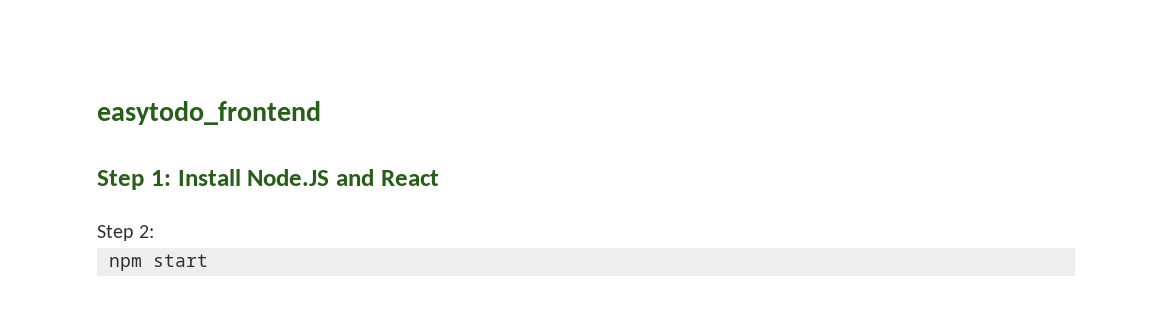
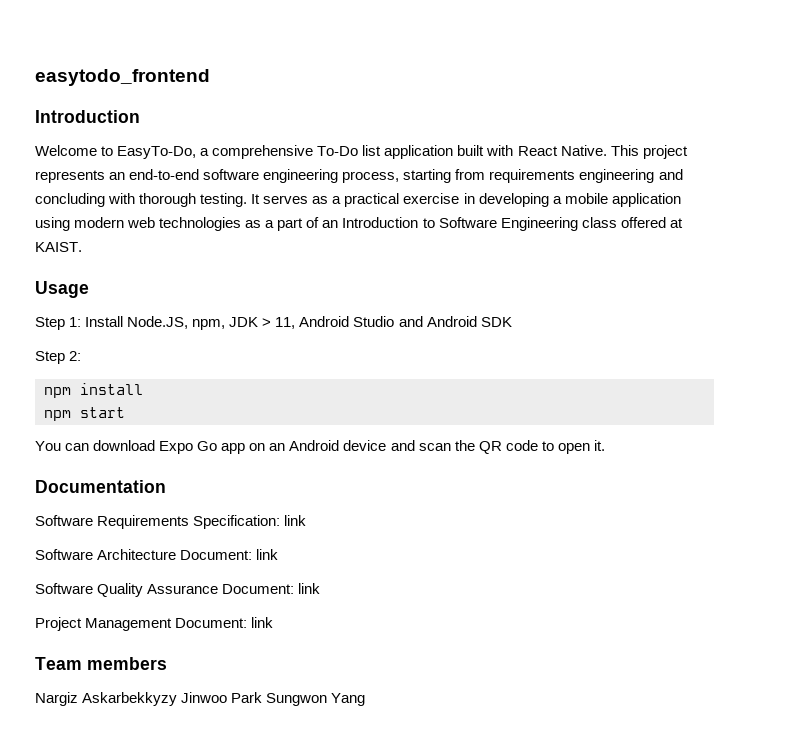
[97,169,439,190] Step 1: Install Node.JS and React -> [35,110,140,123] [35,145,688,159] [35,169,683,183] [35,193,681,207] [35,217,683,231] [35,242,82,252] [35,281,89,298] [35,316,512,330] Introduction // Welcome to EasyTo-Do, a comprehensive To-Do list application built with React Native. This project represents an end-to-end software engineering process, starting from requirements engineering and concluding with thorough testing. It serves as a practical exercise in developing a mobile application using modern web technologies as a part of an Introduction to Software Engineering class offered at KAIST. // Usage // Step 1: Install Node.JS, npm, JDK > 11, Android Studio and Android SDK
(155, 231) none -> [44,383,143,398] // npm install
(208, 260) none -> [35,440,605,454] [35,480,166,493] [35,515,307,529] [35,549,279,560] [35,583,321,597] [35,617,274,631] [35,657,167,670] [35,692,366,706] // You can download Expo Go app on an Android device and scan the QR code to open it. // Documentation // Software Requirements Specification: link // Software Architecture Document: link // Software Quality Assurance Document: link // Project Management Document: link // Team members // Nargiz Askarbekkyzy Jinwoo Park Sungwon Yang

